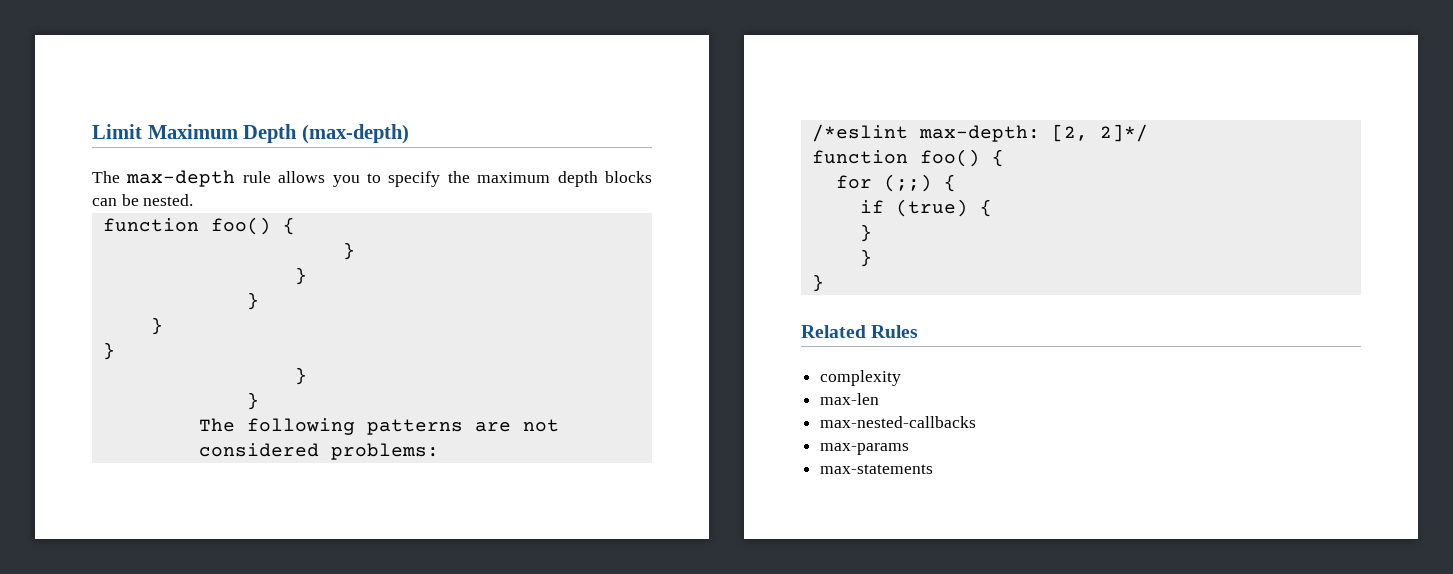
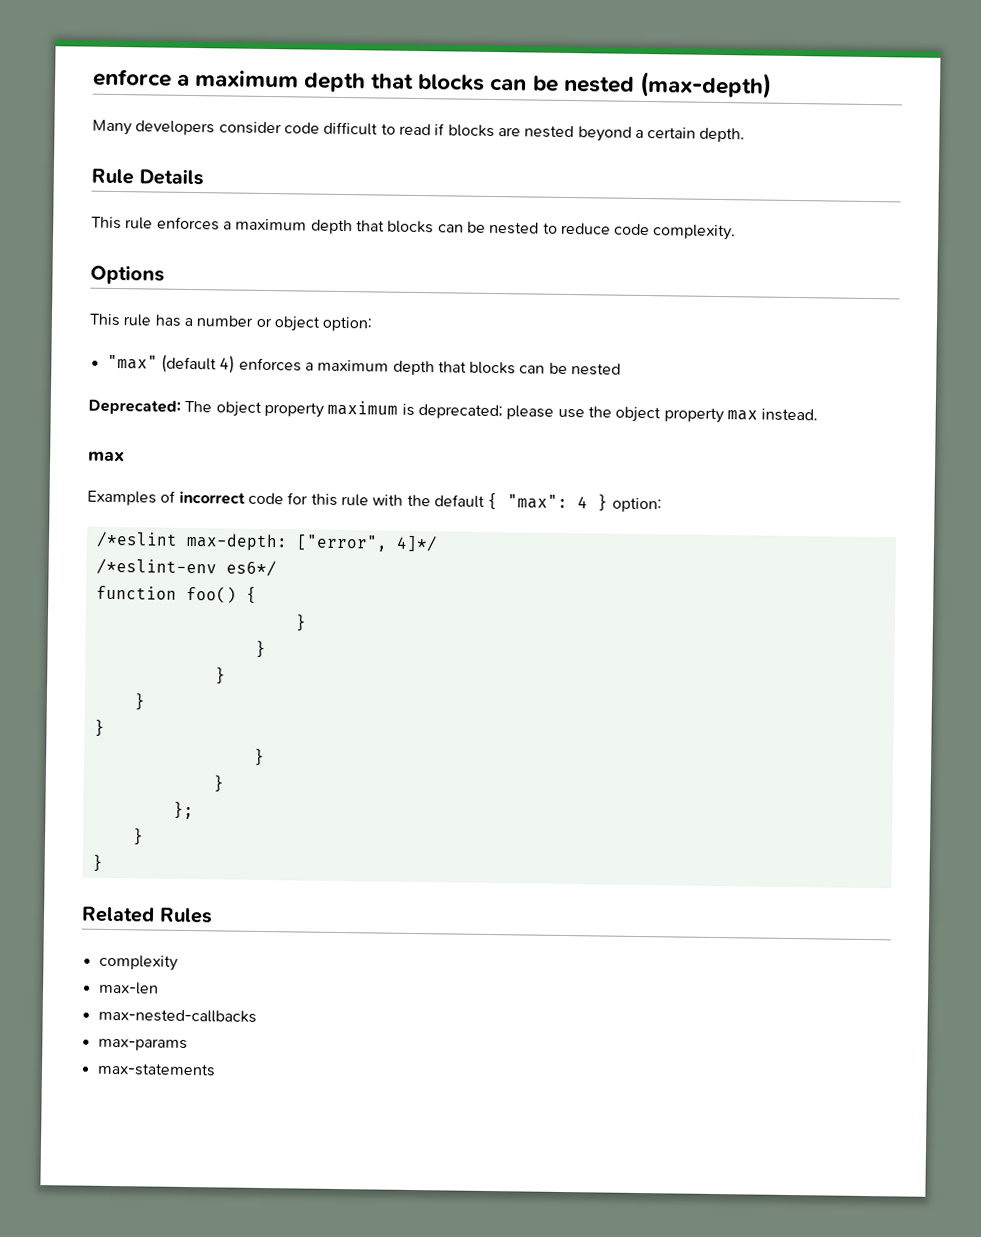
[92,124,409,144] [92,170,652,187] [92,194,194,206] Limit Maximum Depth (max-depth) // The max-depth rule allows you to specify the maximum depth blocks can be nested. -> [93,68,772,99] [92,119,746,143] [91,168,204,186] [91,216,737,241] [90,264,165,285] [89,313,373,332] [106,354,622,376] [88,399,819,424] [88,450,125,462] [87,490,662,513] [95,531,438,553] [95,558,277,577] enforce a maximum depth that blocks can be nested (max-depth) // Many developers consider code difficult to read if blocks are nested beyond a certain depth. // Rule Details // This rule enforces a maximum depth that blocks can be nested to reduce code complexity. // Options // This rule has a number or object option: // "max" (default 4) enforces a maximum depth that blocks can be nested // Deprecated: The object property maximum is deprecated; please use the object property max instead. // max // Examples of incorrect code for this rule with the default { "max": 4 } option: // /*eslint max-depth: ["error", 4]*/ // /*eslint-env es6*/
[198,418,559,435] [198,443,439,460] [811,124,1148,142] [811,149,1004,167] [835,174,956,192] [859,199,992,217] [859,224,872,242] The following patterns are not considered problems: // /*eslint max-depth: [2, 2]*/ // function foo() { // for (;;) { // if (true) { // } -> [172,801,194,820] };

